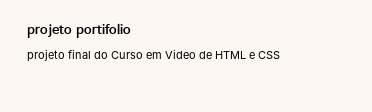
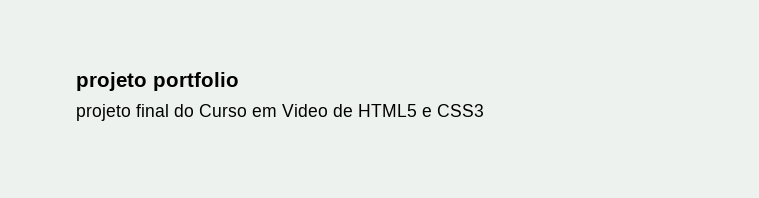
[27,23,131,38] projeto portifolio -> [76,72,239,91] projeto portfolio
[215,51,280,59] HTML e CSS -> [358,104,484,117] HTML5 e CSS3

